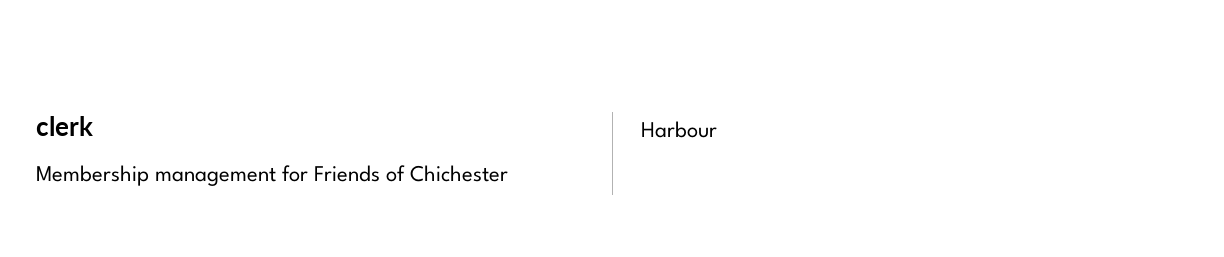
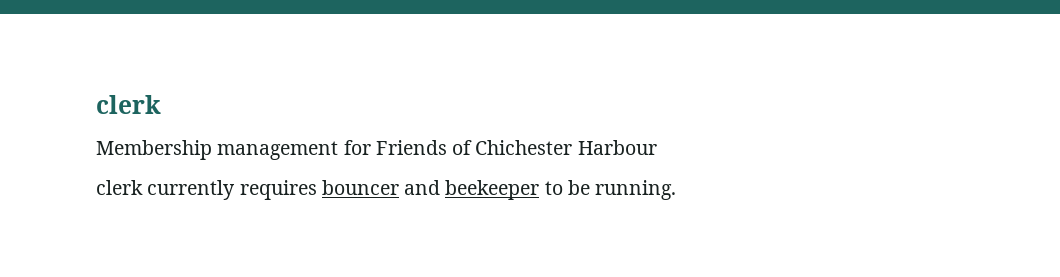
(717, 129) none -> [96,180,677,200] // clerk currently requires bouncer and beekeeper to be running.

